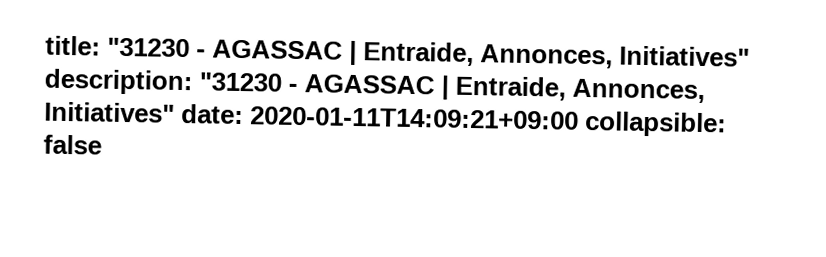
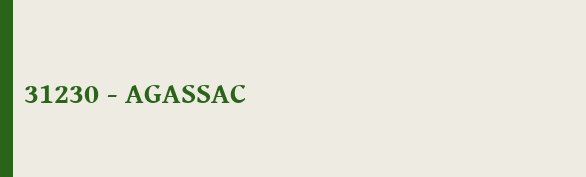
[45,35,751,69] [44,68,706,104] [44,101,728,138] [43,134,102,155] title: "31230 - AGASSAC | Entraide, Annonces, Initiatives" description: "31230 - AGASSAC | Entraide, Annonces, Initiatives" date: 2020-01-11T14:09:21+09:00 collapsible: false -> [24,84,246,103] 31230 - AGASSAC

